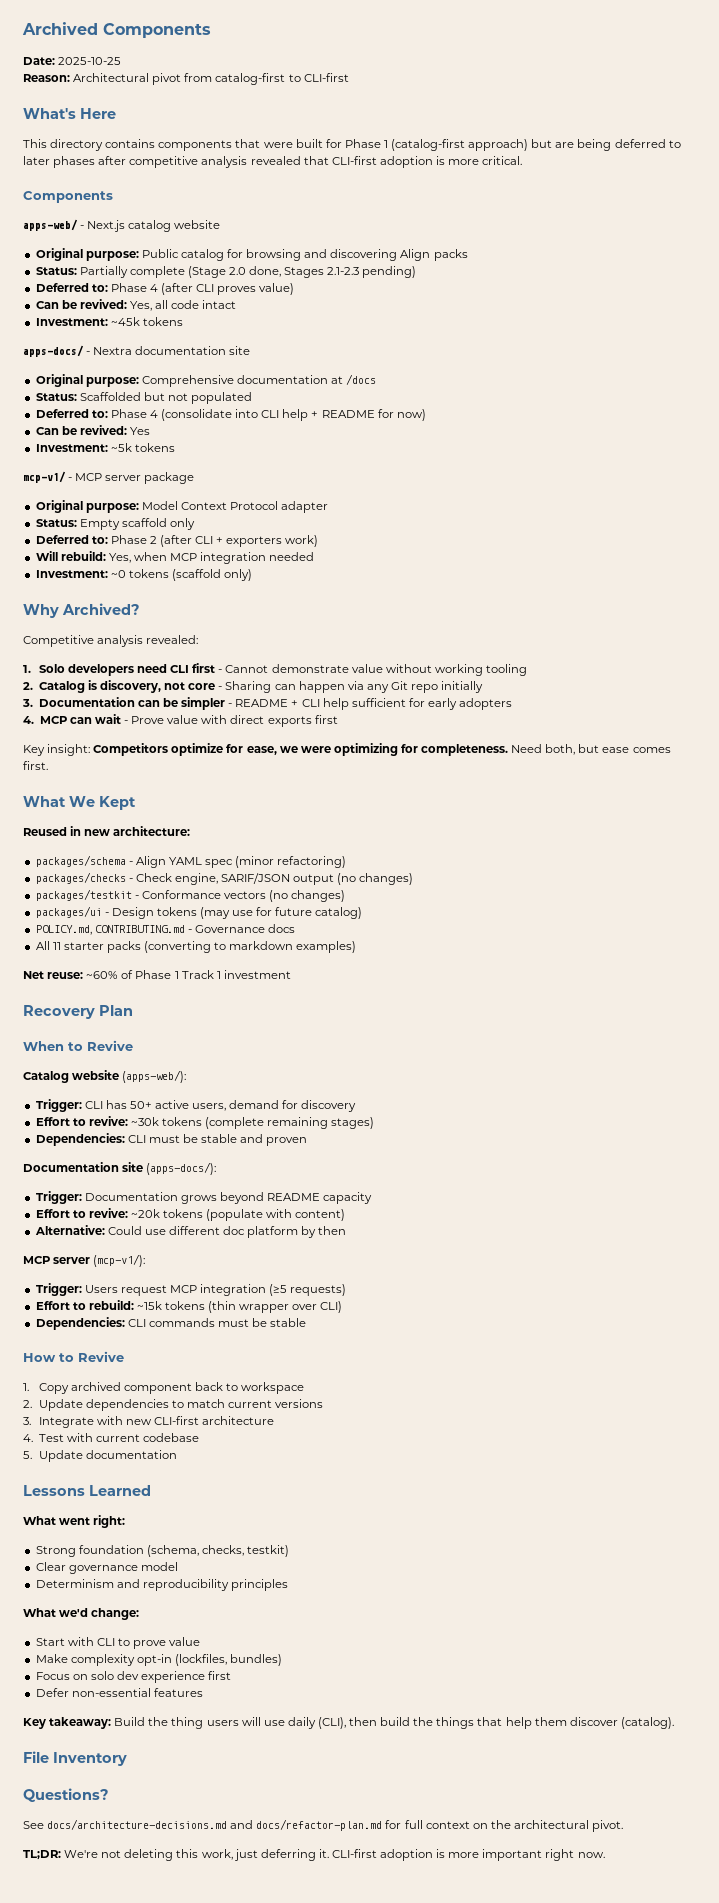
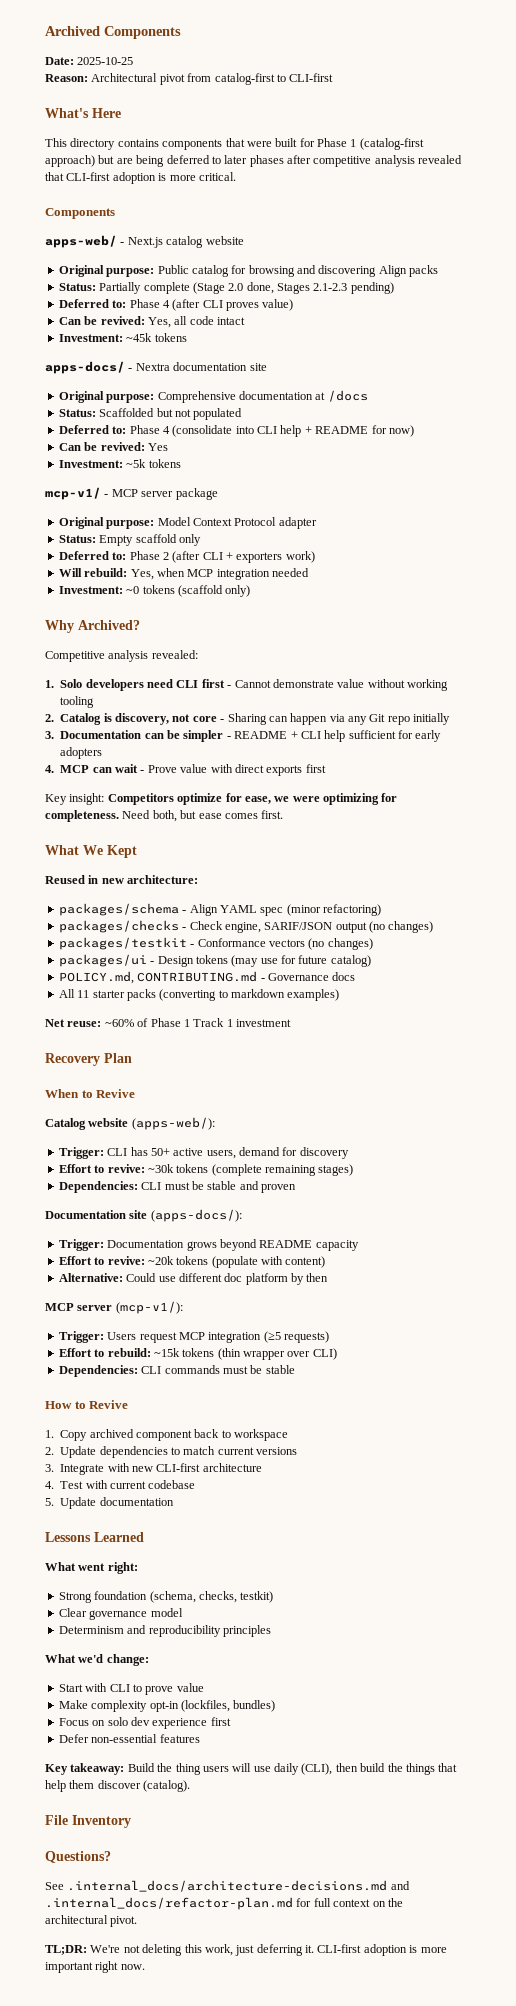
[47,1819,383,1831] docs/architecture-decisions.md and docs/refactor-plan.md -> [67,1880,410,1892] [45,1897,293,1910] .internal_docs/architecture-decisions.md and .internal_docs/refactor-plan.md

